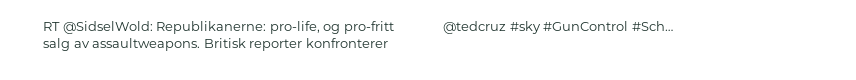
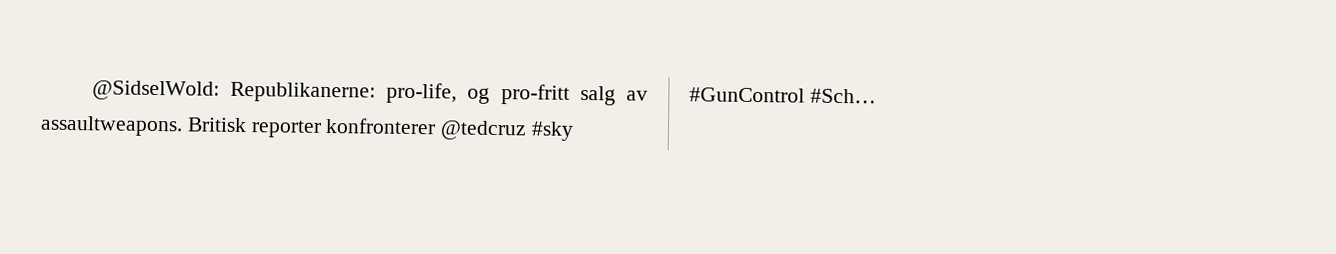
[43,22,60,31] RT -> (91, 90) none

